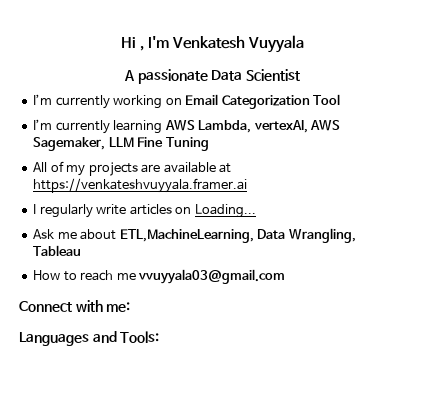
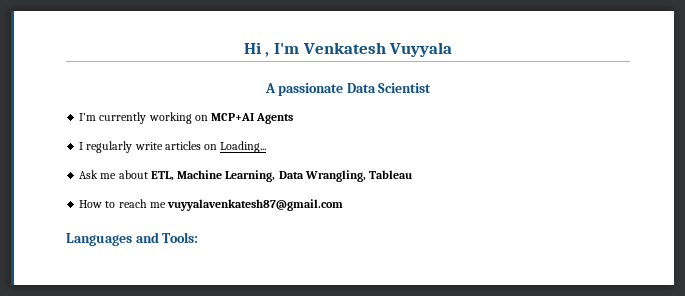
[185,94,341,109] [33,119,341,134] [33,137,209,151] [33,161,232,176] [33,178,248,193] Email Categorization Tool // I’m currently learning AWS Lambda, vertexAI, AWS Sagemaker, LLM Fine Tuning // All of my projects are available at https://venkateshvuyyala.framer.ai -> [211,113,294,124] MCP+AI Agents
[119,229,254,243] ETL,MachineLearning, -> [150,170,276,182] ETL, Machine Learning,
[138,269,286,284] [19,300,131,312] vvuyyala03@gmail.com // Connect with me: -> [167,199,344,211] vuyyalavenkatesh87@gmail.com

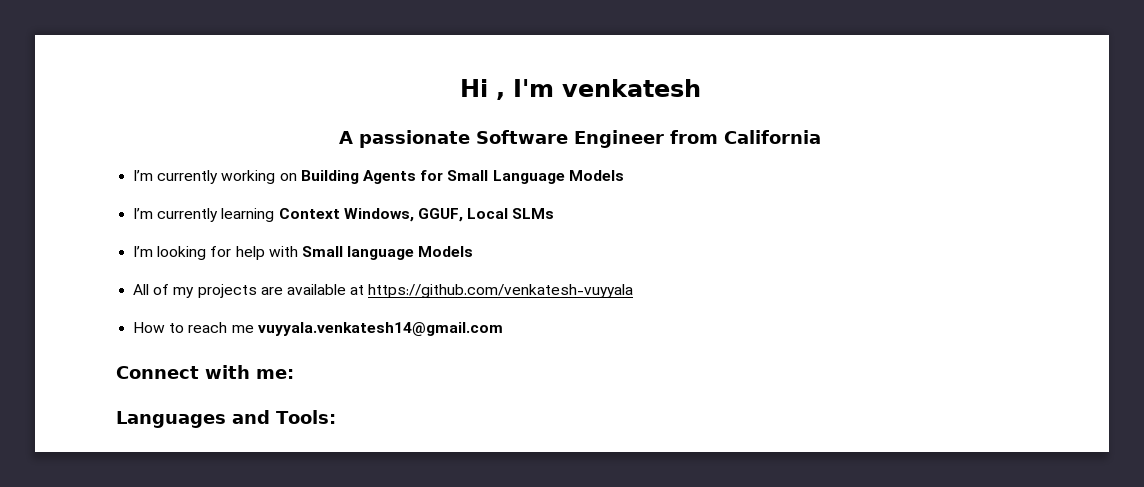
[302,42,453,57] Venkatesh Vuyyala -> [561,79,701,97] venkatesh
[346,83,432,93] Data Scientist -> [476,130,821,148] Software Engineer from California
[211,113,255,121] MCP+AI -> [300,170,359,184] Building
[79,141,267,153] [79,170,413,182] // I regularly write articles on Loading... // Ask me about ETL, Machine Learning, Data Wrangling, Tableau -> [420,170,624,184] [133,208,555,222] [133,246,474,260] [133,284,634,298] for Small Language Models // I’m currently learning Context Windows, GGUF, Local SLMs // I’m looking for help with Small language Models // All of my projects are available at https://github.com/venkatesh-vuyyala
[167,199,344,211] vuyyalavenkatesh87@gmail.com -> [257,322,503,336] [116,365,294,379] vuyyala.venkatesh14@gmail.com // Connect with me:

